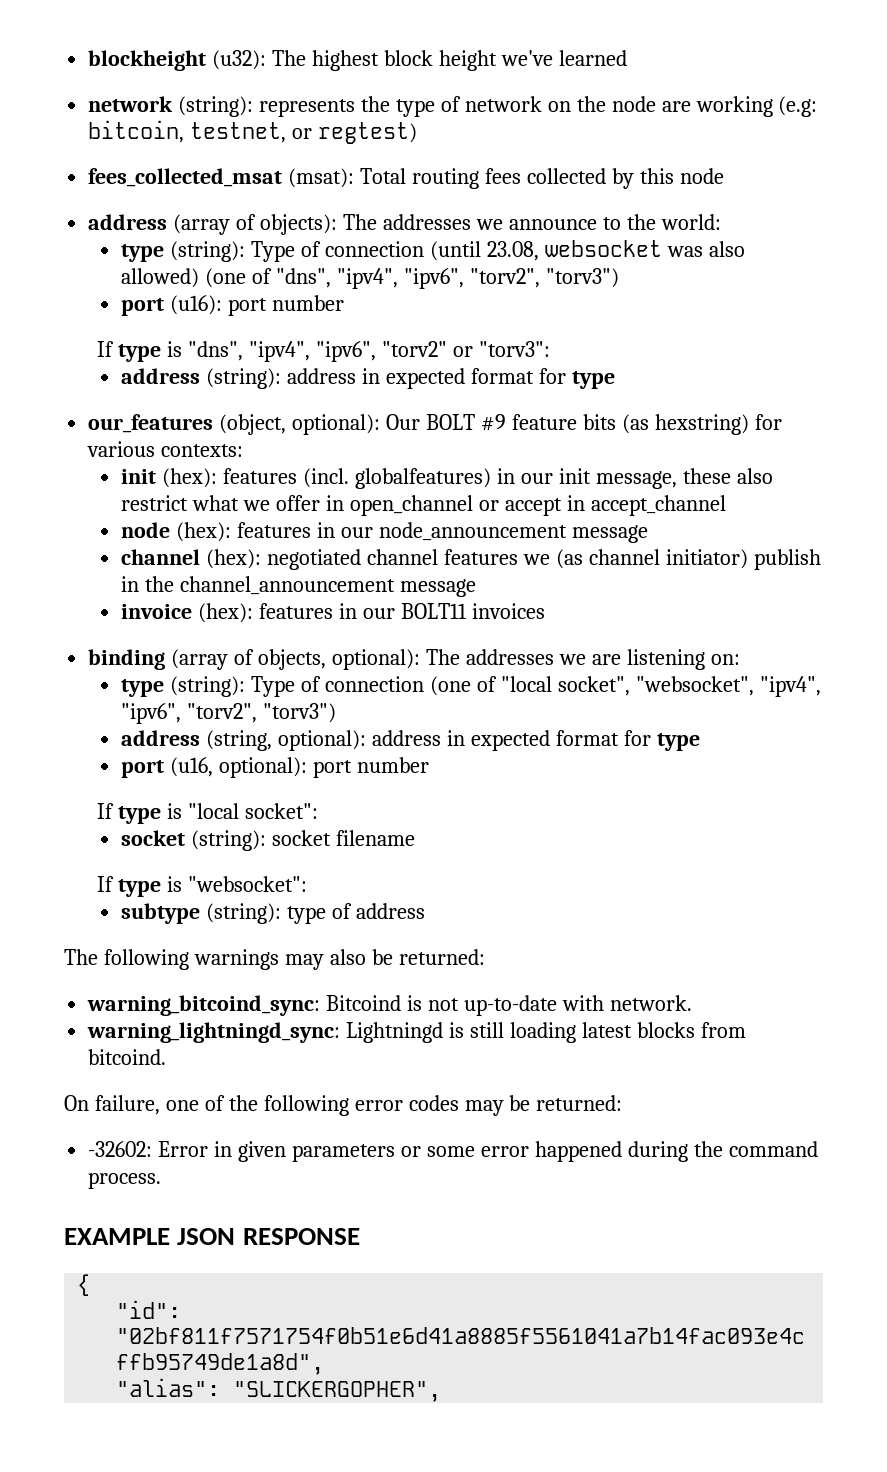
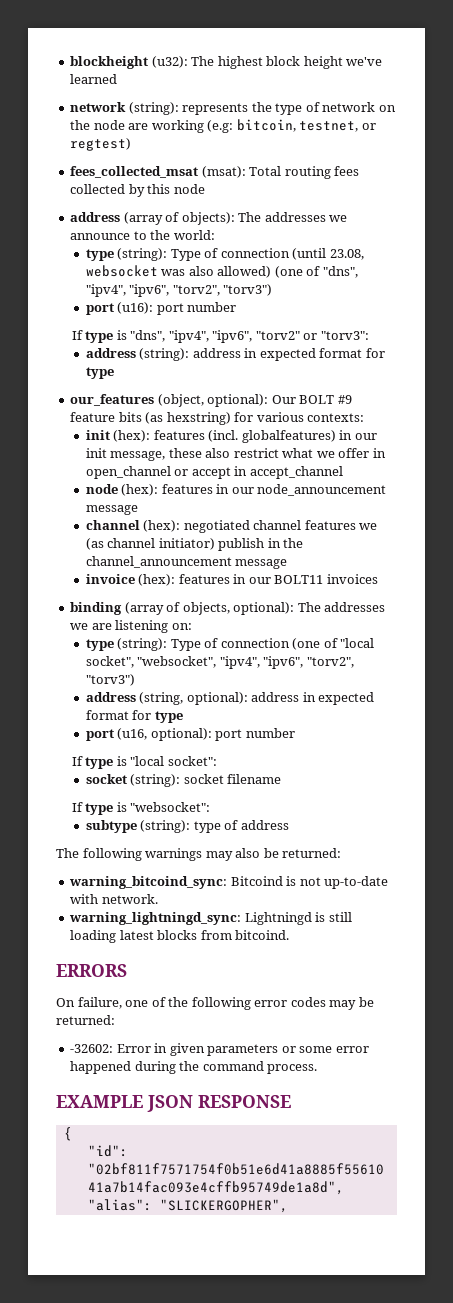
(167, 1057) none -> [56,964,127,977] // ERRORS

